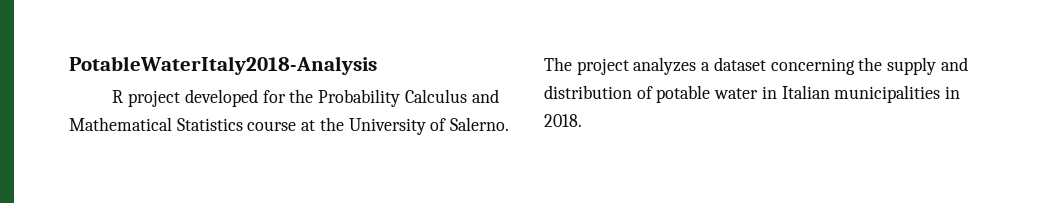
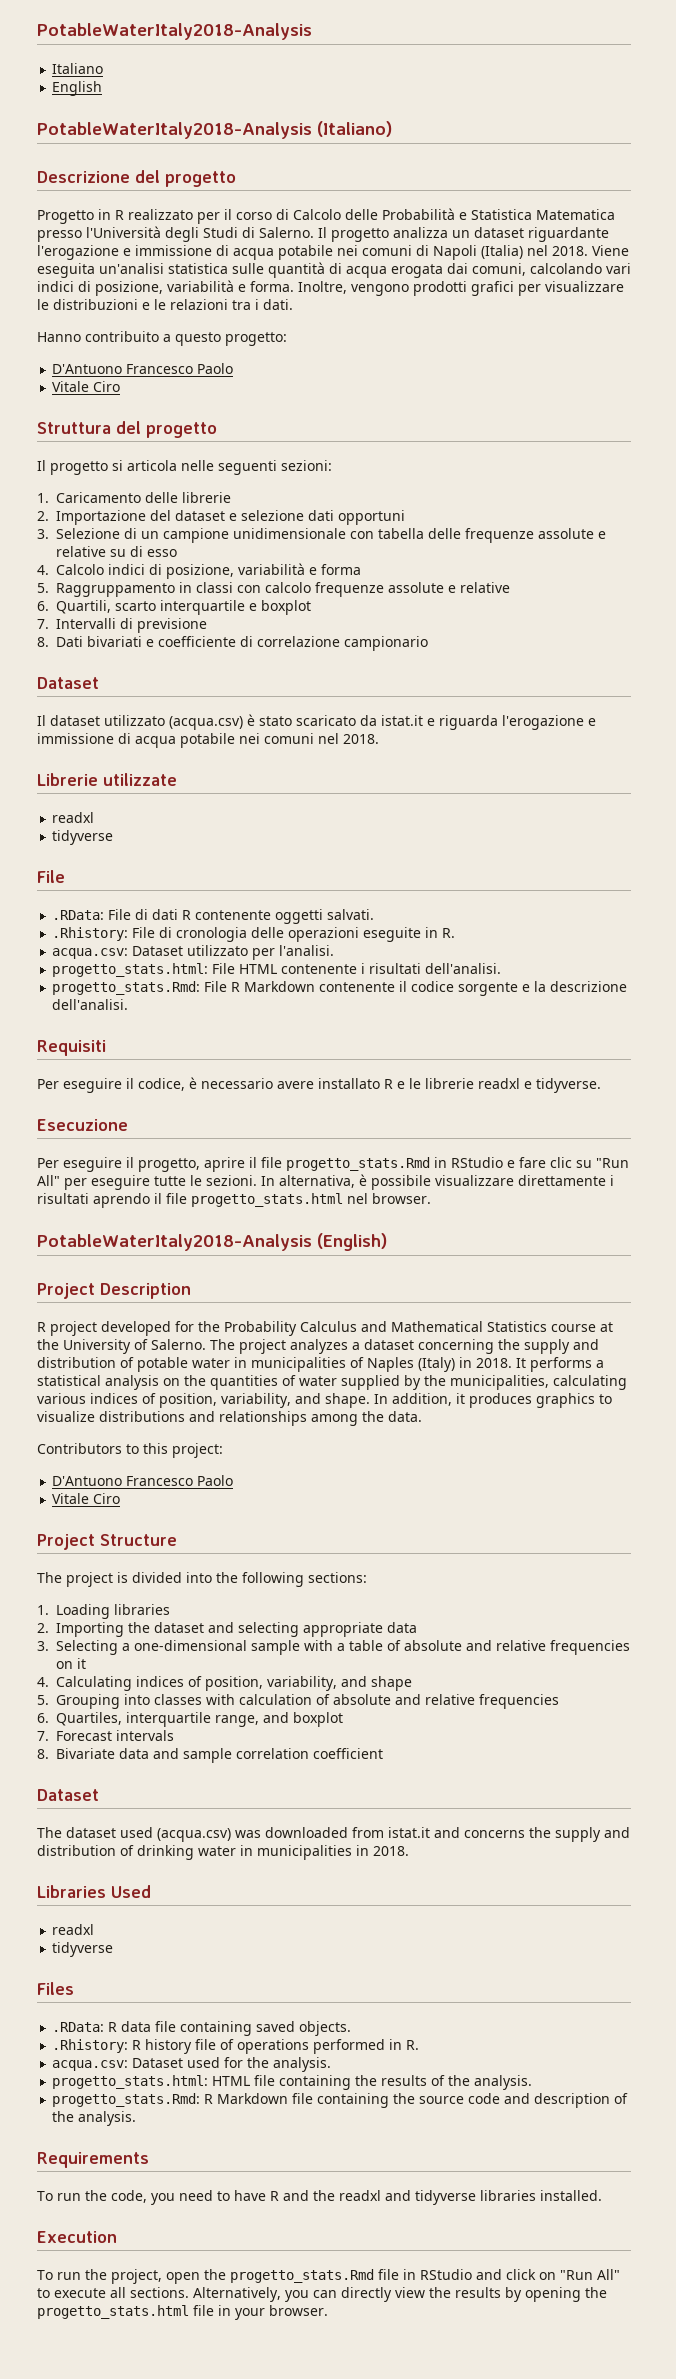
[69,56,377,75] PotableWaterItaly2018-Analysis -> [37,23,312,40] [52,63,104,74] [52,81,103,96] [37,121,392,139] [37,170,236,187] [37,208,615,224] [37,226,609,242] [37,245,629,260] [37,262,631,278] [37,280,624,296] [37,299,293,310] [37,331,287,346] [52,363,234,374] [52,381,121,392] [37,421,217,438] [37,460,332,475] [37,492,231,503] [37,510,405,525] [37,528,606,543] [56,546,177,557] [37,563,361,579] [37,582,510,597] [37,600,311,615] [37,618,207,633] [37,636,428,651] [37,677,99,689] [37,714,596,730] [37,733,379,748] [37,773,177,786] [52,812,95,823] [52,830,114,845] [37,870,65,883] [52,909,375,924] [52,927,456,942] [52,945,335,960] [52,963,502,977] [52,981,628,996] [52,999,129,1010] [37,1040,106,1056] [37,1077,601,1093] [37,1119,128,1131] [37,1157,629,1172] [37,1174,614,1190] [37,1193,431,1208] [37,1233,387,1251] [37,1283,191,1299] PotableWaterItaly2018-Analysis // Italiano // English // PotableWaterItaly2018-Analysis (Italiano) // Descrizione del progetto // Progetto in R realizzato per il corso di Calcolo delle Probabilità e Statistica Matematica presso l'Università degli Studi di Salerno. Il progetto analizza un dataset riguardante l'erogazione e immissione di acqua potabile nei comuni di Napoli (Italia) nel 2018. Viene eseguita un'analisi statistica sulle quantità di acqua erogata dai comuni, calcolando vari indici di posizione, variabilità e forma. Inoltre, vengono prodotti grafici per visualizzare le distribuzioni e le relazioni tra i dati. // Hanno contribuito a questo progetto: // D'Antuono Francesco Paolo // Vitale Ciro // Struttura del progetto // Il progetto si articola nelle seguenti sezioni: // 1. Caricamento delle librerie // 2. Importazione del dataset e selezione dati opportuni // 3. Selezione di un campione unidimensionale con tabella delle frequenze assolute e relative su di esso // 4. Calcolo indici di posizione, variabilità e forma // 5. Raggruppamento in classi con calcolo frequenze assolute e relative // 6. Quartili, scarto interquartile e boxplot // 7. Intervalli di previsione // 8. Dati bivariati e coefficiente di correlazione campionario // Dataset // Il dataset utilizzato (acqua.csv) è stato scaricato da istat.it e riguarda l'erogazione e immissione di acqua potabile nei comuni nel 2018. // Librerie utilizzate // readxl // tidyverse // File // .RData: File di dati R contenente oggetti salvati. // .Rhistory: File di cronologia delle operazioni eseguite in R. // acqua.csv: Dataset utilizzato per l'analisi. // progetto_stats.html: File HTML contenente i risultati dell'analisi. // progetto_stats.Rmd: File R Markdown contenente il codice sorgente e la descrizione dell'analisi. // Requisiti // Per eseguire il codice, è necessario avere installato R e le librerie readxl e tidyverse. // Esecuzione // Per eseguire il progetto, aprire il file progetto_stats.Rmd in RStudio e fare clic su "Run All" per eseguire tutte le sezioni. In alternativa, è possibile visualizzare direttamente i risultati aprendo il file progetto_stats.html nel browser. // PotableWaterItaly2018-Analysis (English) // Project Description
[781,85,961,103] [544,114,582,127] Italian municipalities in 2018. -> [251,1357,604,1372] [37,1375,627,1390] [37,1393,612,1408] [37,1411,422,1426] [37,1443,223,1458] [52,1475,234,1486] [52,1493,121,1504] [37,1534,177,1550] [37,1572,367,1587] [37,1604,170,1619] [37,1622,417,1637] [37,1640,630,1655] [56,1658,86,1669] [37,1676,412,1691] [37,1694,559,1709] [37,1712,343,1727] [37,1730,174,1741] [37,1748,383,1763] [37,1789,99,1801] [37,1827,630,1842] [37,1845,409,1860] [37,1885,151,1898] [52,1924,95,1935] [52,1942,114,1957] [37,1982,74,1995] [52,2021,352,2036] [52,2039,420,2054] [52,2057,332,2072] [52,2075,533,2090] [52,2093,629,2108] [52,2111,137,2126] [37,2152,149,2168] [37,2190,602,2205] [37,2231,117,2243] [37,2269,620,2284] [37,2287,607,2302] [37,2305,328,2320] municipalities of Naples (Italy) in 2018. It performs a statistical analysis on the quantities of water supplied by the municipalities, calculating various indices of position, variability, and shape. In addition, it produces graphics to visualize distributions and relationships among the data. // Contributors to this project: // D'Antuono Francesco Paolo // Vitale Ciro // Project Structure // The project is divided into the following sections: // 1. Loading libraries // 2. Importing the dataset and selecting appropriate data // 3. Selecting a one-dimensional sample with a table of absolute and relative frequencies on it // 4. Calculating indices of position, variability, and shape // 5. Grouping into classes with calculation of absolute and relative frequencies // 6. Quartiles, interquartile range, and boxplot // 7. Forecast intervals // 8. Bivariate data and sample correlation coefficient // Dataset // The dataset used (acqua.csv) was downloaded from istat.it and concerns the supply and distribution of drinking water in municipalities in 2018. // Libraries Used // readxl // tidyverse // Files // .RData: R data file containing saved objects. // .Rhistory: R history file of operations performed in R. // acqua.csv: Dataset used for the analysis. // progetto_stats.html: HTML file containing the results of the analysis. // progetto_stats.Rmd: R Markdown file containing the source code and description of the analysis. // Requirements // To run the code, you need to have R and the readxl and tidyverse libraries installed. // Execution // To run the project, open the progetto_stats.Rmd file in RStudio and click on "Run All" to execute all sections. Alternatively, you can directly view the results by opening the progetto_stats.html file in your browser.

